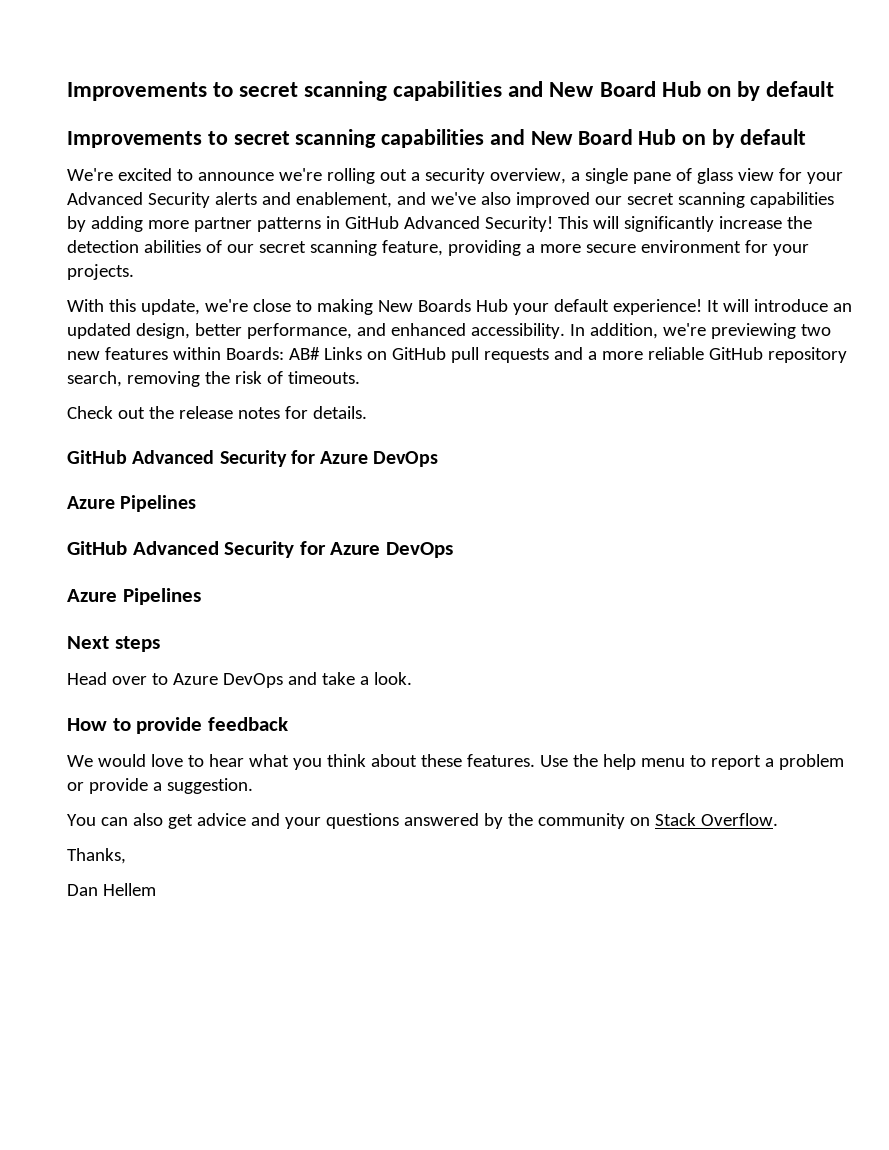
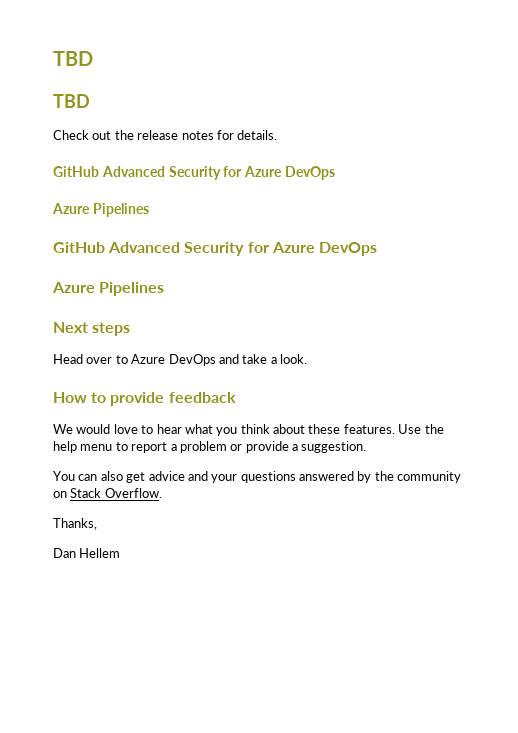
[67,81,834,101] [67,129,806,148] [67,168,843,184] [67,192,834,208] [67,216,812,232] [67,240,809,256] [67,264,134,280] [67,299,852,315] [67,323,831,339] [67,347,847,363] [67,371,360,387] Improvements to secret scanning capabilities and New Board Hub on by default // Improvements to secret scanning capabilities and New Board Hub on by default // We're excited to announce we're rolling out a security overview, a single pane of glass view for your Advanced Security alerts and enablement, and we've also improved our secret scanning capabilities by adding more partner patterns in GitHub Advanced Security! This will significantly increase the detection abilities of our secret scanning feature, providing a more secure environment for your projects. // With this update, we're close to making New Boards Hub your default experience! It will introduce an updated design, better performance, and enhanced accessibility. In addition, we're previewing two new features within Boards: AB# Links on GitHub pull requests and a more reliable GitHub repository search, removing the risk of timeouts. -> [53,51,93,66] [53,94,90,108] TBD // TBD

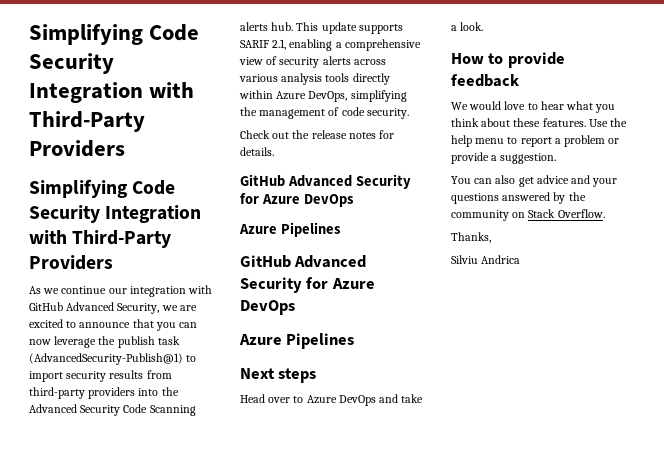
[53,51,93,66] [53,94,90,108] TBD // TBD -> [29,24,200,45] [29,53,114,74] [29,82,195,103] [29,111,145,132] [29,140,125,157] [29,179,176,198] [29,205,202,223] [29,230,172,248] [29,255,113,270] [29,285,213,297] [29,302,197,314] [29,319,198,331] [29,336,180,348] [29,353,197,365] [29,370,172,382] [29,387,179,399] [29,404,196,416] [240,22,403,34] [240,39,421,51] [239,56,386,68] [239,73,390,85] [239,90,407,102] [240,107,409,119] Simplifying Code Security Integration with Third-Party Providers // Simplifying Code Security Integration with Third-Party Providers // As we continue our integration with GitHub Advanced Security, we are excited to announce that you can now leverage the publish task (AdvancedSecurity-Publish@1) to import security results from third-party providers into the Advanced Security Code Scanning alerts hub. This update supports SARIF 2.1, enabling a comprehensive view of security alerts across various analysis tools directly within Azure DevOps, simplifying the management of code security.
[53,548,121,558] Dan Hellem -> [451,255,521,264] Silviu Andrica

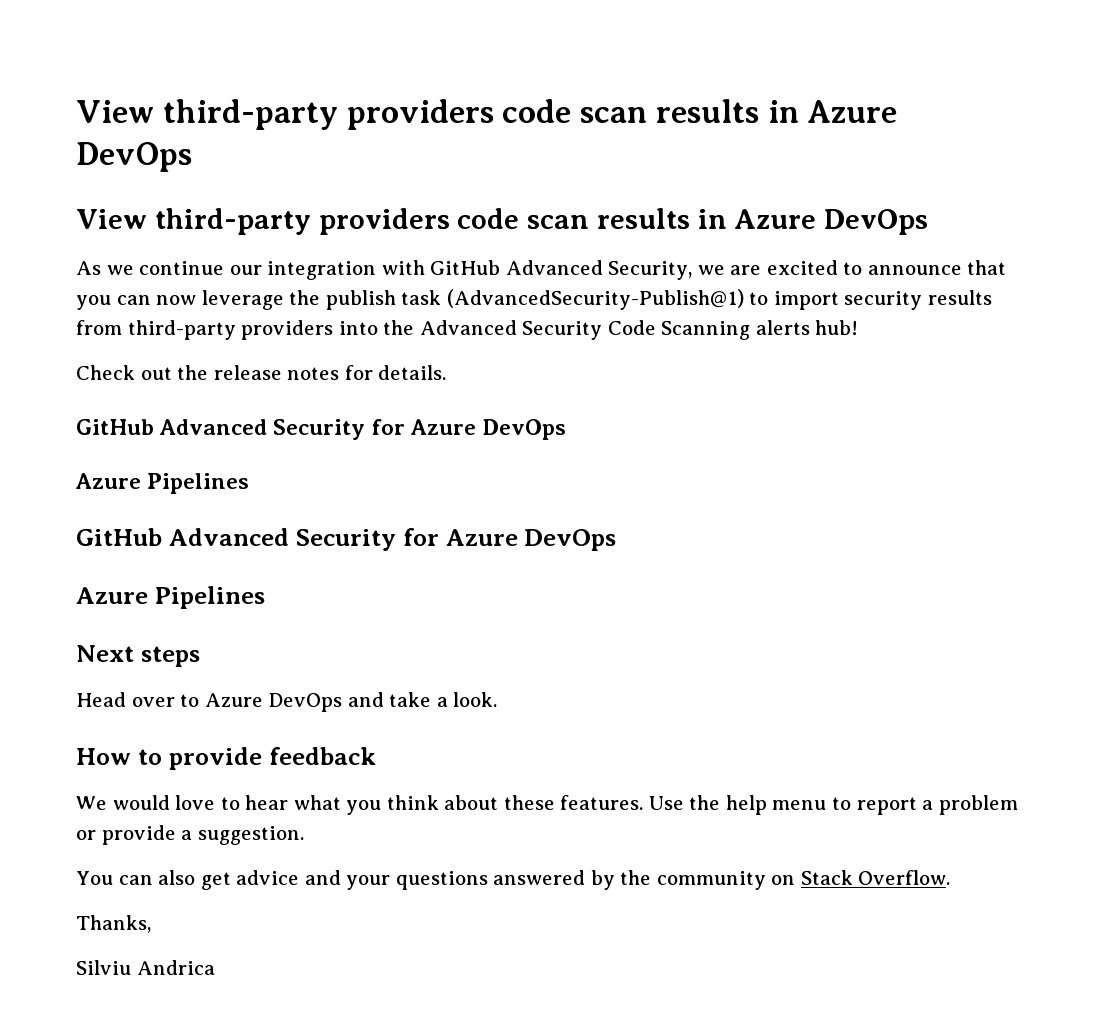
[29,24,200,45] [29,53,114,74] [29,82,195,103] [29,111,145,132] [29,140,125,157] [29,179,176,198] [29,205,202,223] [29,230,172,248] [29,255,113,270] Simplifying Code Security Integration with Third-Party Providers // Simplifying Code Security Integration with Third-Party Providers -> [76,99,898,130] [76,142,192,172] [76,208,928,235] View third-party providers code scan results in Azure DevOps // View third-party providers code scan results in Azure DevOps
[271,22,403,34] [240,39,421,51] [239,56,386,68] [239,73,390,85] [239,90,407,102] [240,107,409,119] hub. This update supports SARIF 2.1, enabling a comprehensive view of security alerts across various analysis tools directly within Azure DevOps, simplifying the management of code security. -> [815,320,859,335] hub!

